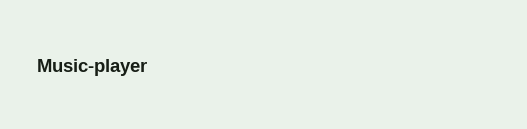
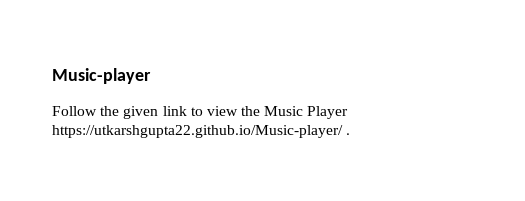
(147, 67) none -> [52,106,349,119] [52,125,351,138] // Follow the given link to view the Music Player https://utkarshgupta22.github.io/Music-player/ .

